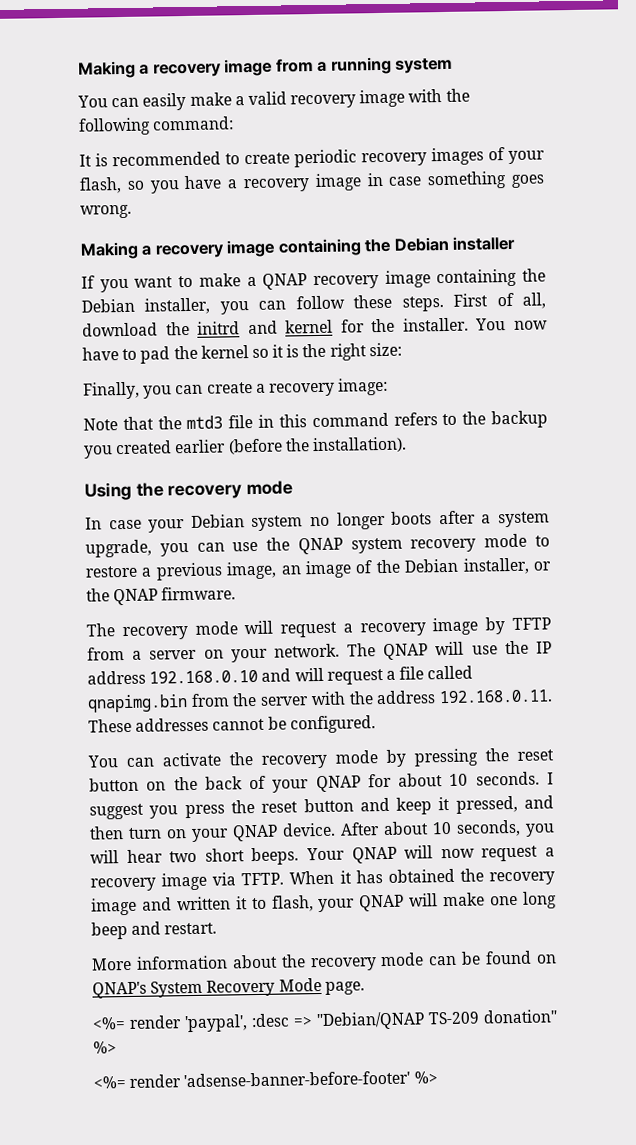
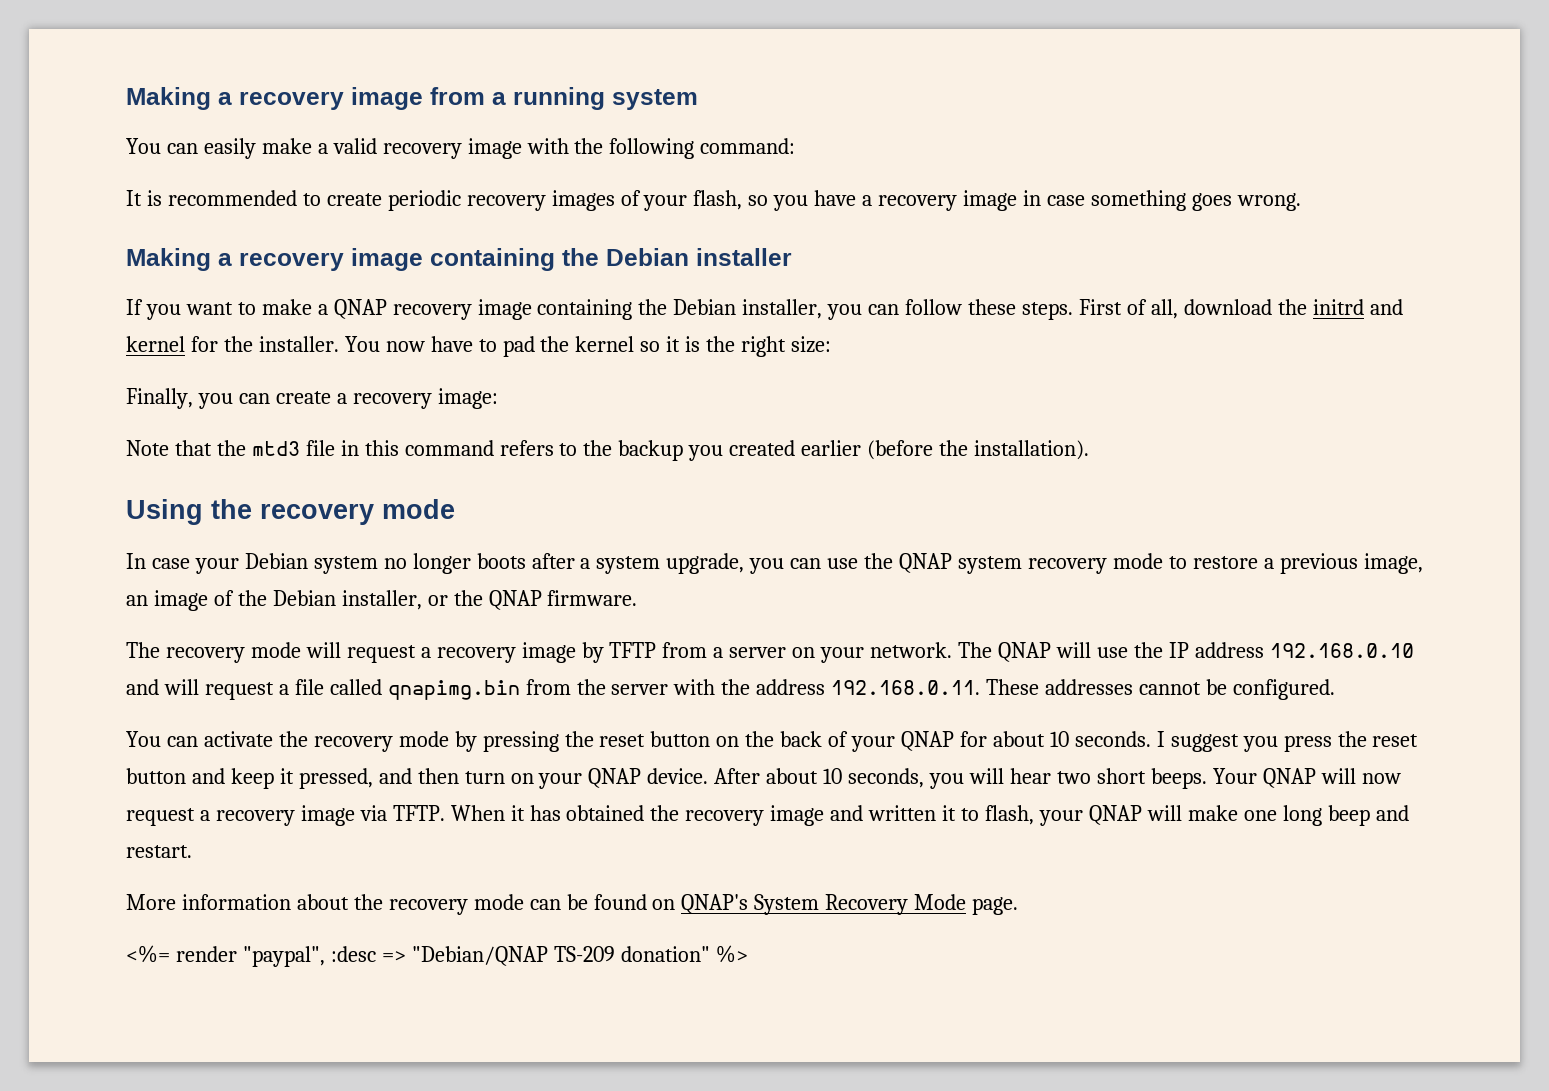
[184,1014,248,1033] 'paypal', -> [242,946,325,967] "paypal",
[93,1070,438,1089] // <%= render 'adsense-banner-before-footer' %> -> (748, 954) none

